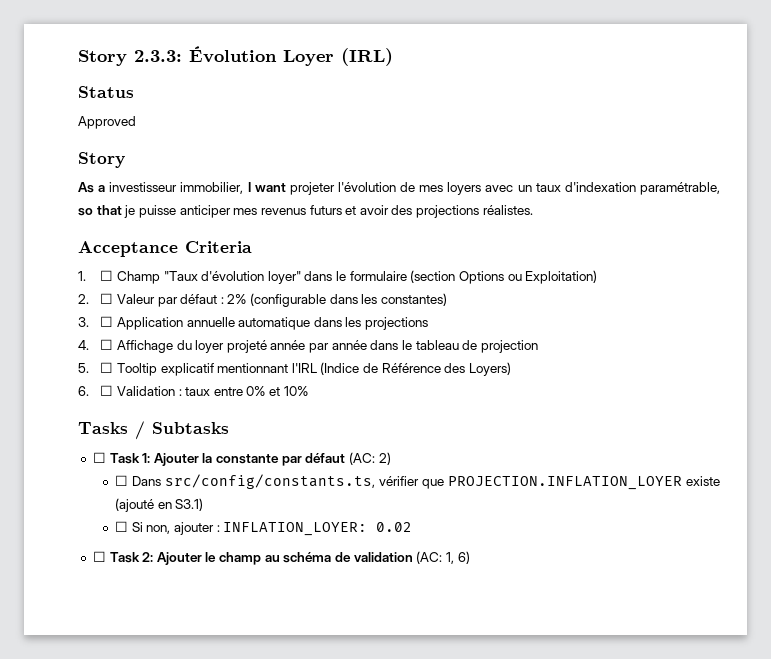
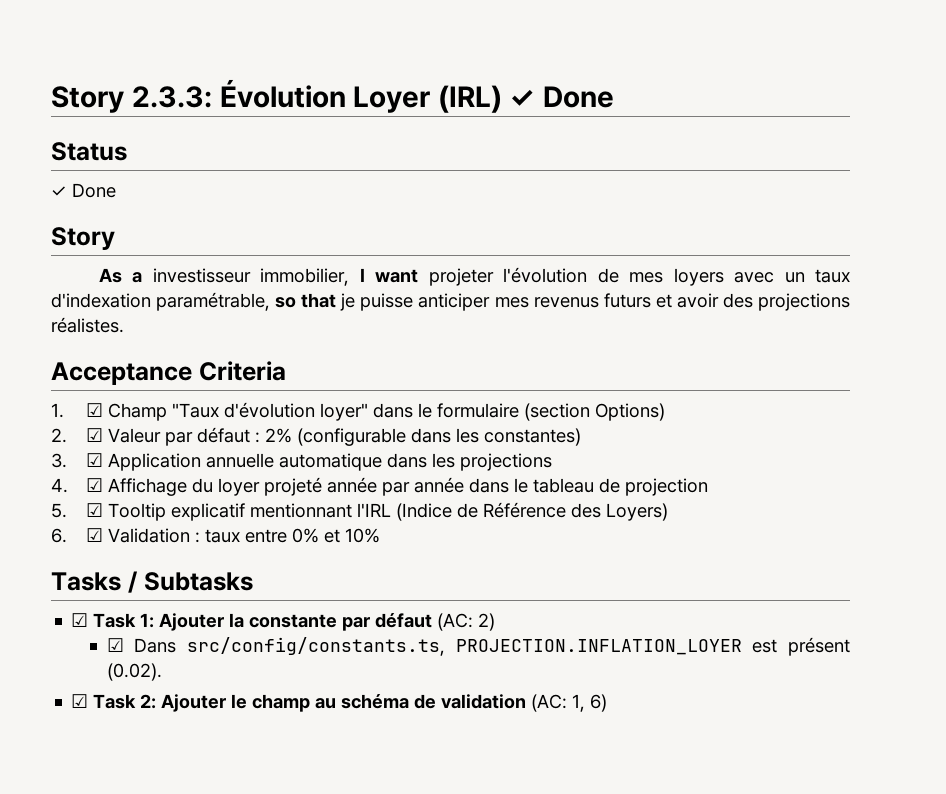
(393, 57) none -> [510,86,614,108] ✓ Done
[78,116,136,129] Approved -> [51,183,116,198] ✓ Done
[100,270,114,281] ☐ -> [86,403,104,417] ☑
[459,270,598,284] Options ou Exploitation) -> [595,403,666,421] Options)
[100,293,114,304] ☐ -> [86,428,104,442] ☑
[100,316,114,327] ☐ -> [86,453,104,467] ☑
[100,339,114,350] ☐ -> [86,478,104,492] ☑
[100,362,114,373] ☐ -> [86,503,104,517] ☑
[100,385,114,396] ☐ -> [86,528,104,542] ☑
[92,452,106,463] ☐ -> [71,613,89,627] ☑
[115,475,129,486] ☐ -> [106,638,124,652] ☑
[379,476,720,490] [115,498,204,512] [115,521,413,536] [92,551,106,562] vérifier que PROJECTION.INFLATION_LOYER existe (ajouté en S3.1) // ☐ Si non, ajouter : INFLATION_LOYER: 0.02 // ☐ -> [455,637,850,656] [106,663,162,681] [71,694,89,708] PROJECTION.INFLATION_LOYER est présent (0.02). // ☑

